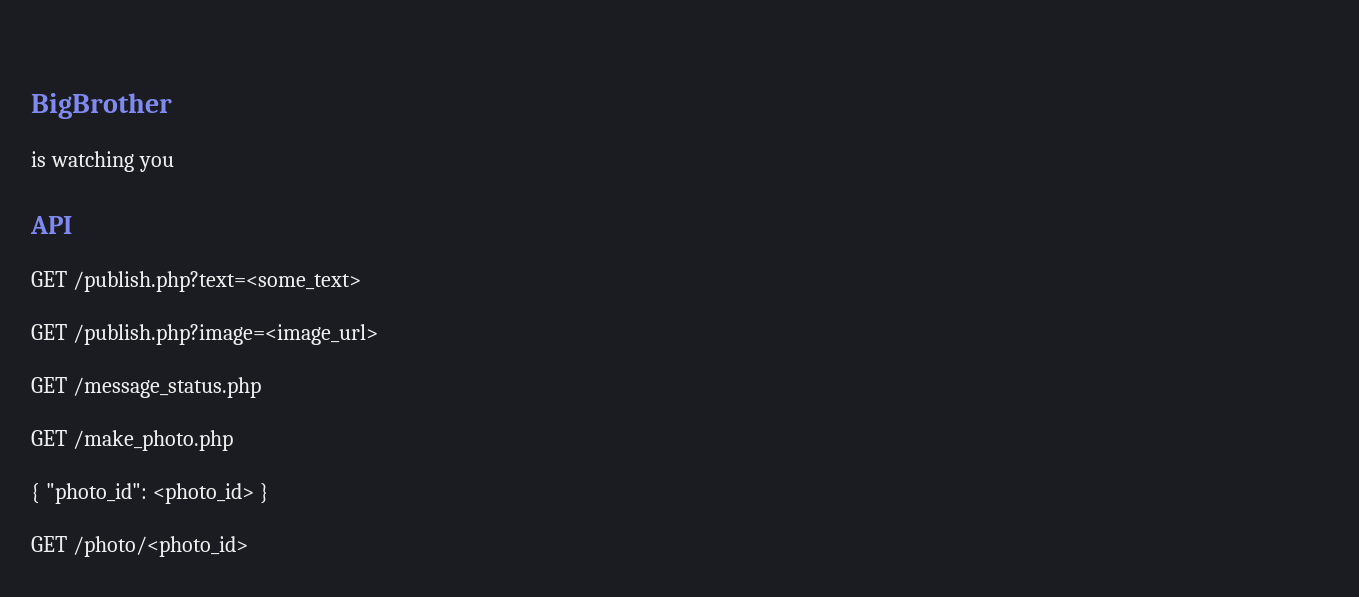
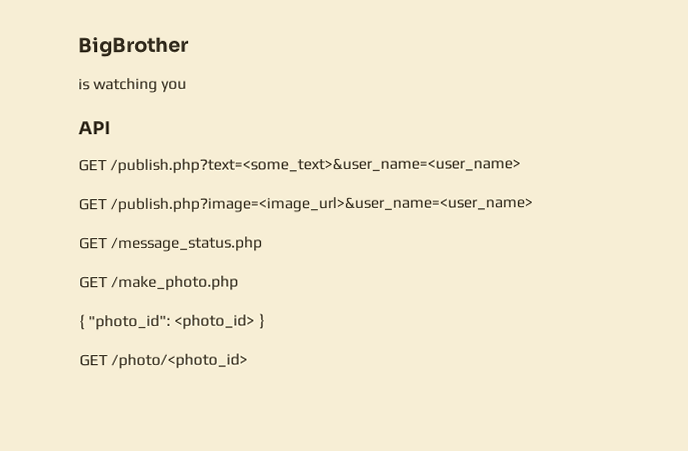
[72,271,361,292] [31,324,378,345] /publish.php?text=<some_text> // GET /publish.php?image=<image_url> -> [110,157,522,175] [78,196,534,214] /publish.php?text=<some_text>&user_name=<user_name> // GET /publish.php?image=<image_url>&user_name=<user_name>

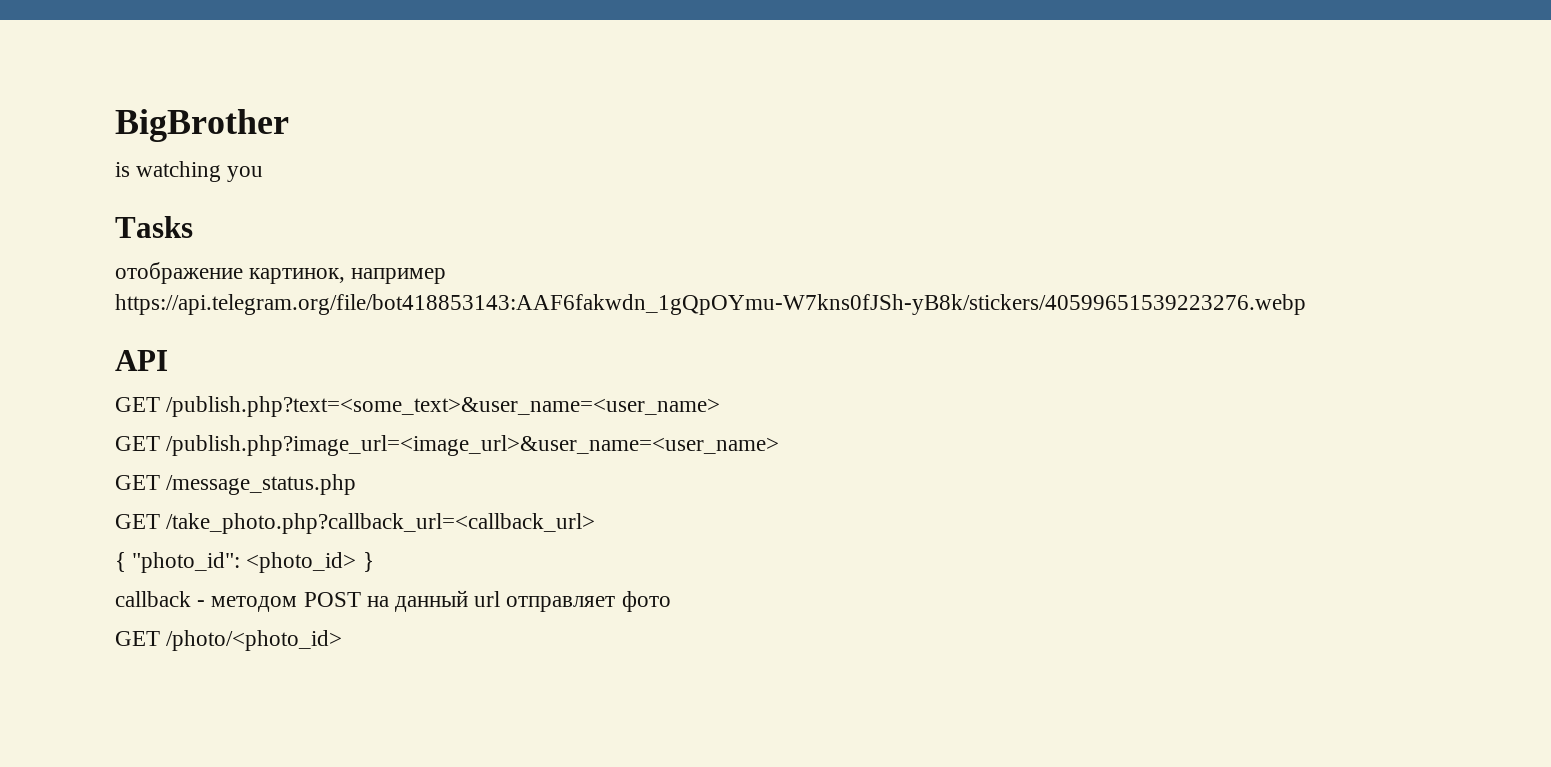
(188, 86) none -> [115,216,193,238] [115,262,447,284] [115,294,1306,315] // Tasks // отображение картинок, например https://api.telegram.org/file/bot418853143:AAF6fakwdn_1gQpOYmu-W7kns0fJSh-yB8k/stickers/40599651539223276.webp
[110,196,534,214] /publish.php?image=<image_url>&user_name=<user_name> -> [166,435,780,456] /publish.php?image_url=<image_url>&user_name=<user_name>
[111,275,240,292] /make_photo.php -> [166,513,596,534] /take_photo.php?callback_url=<callback_url>
(265, 321) none -> [115,590,671,612] // callback - методом POST на данный url отправляет фото

